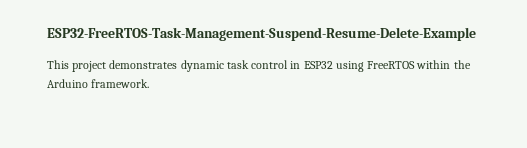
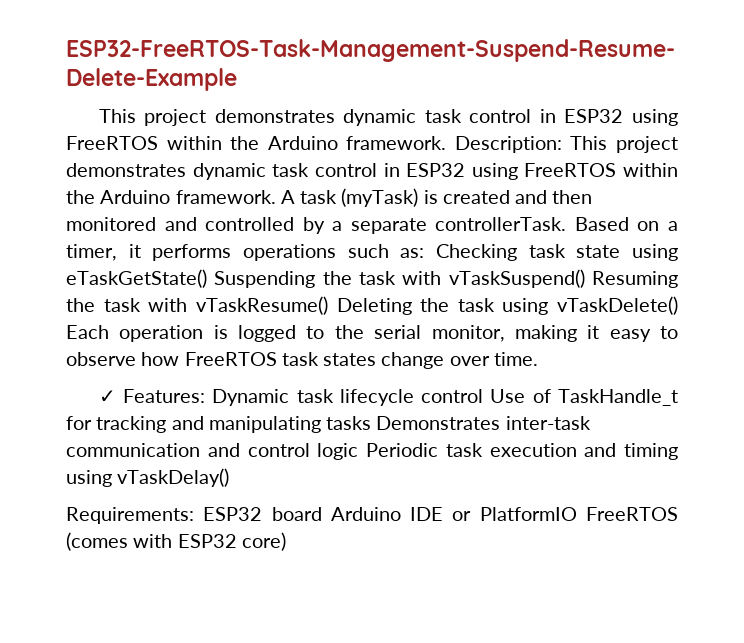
(150, 83) none -> [454,136,678,153] [66,163,678,180] [66,188,593,207] [66,217,678,234] [66,244,679,261] [66,269,678,288] [66,296,678,315] [66,325,679,342] [66,352,538,369] [98,389,679,406] [66,416,591,433] [66,443,678,460] [66,468,230,487] [66,507,678,524] [66,532,286,551] Description: This project demonstrates dynamic task control in ESP32 using FreeRTOS within the Arduino framework. A task (myTask) is created and then monitored and controlled by a separate controllerTask. Based on a timer, it performs operations such as: Checking task state using eTaskGetState() Suspending the task with vTaskSuspend() Resuming the task with vTaskResume() Deleting the task using vTaskDelete() Each operation is logged to the serial monitor, making it easy to observe how FreeRTOS task states change over time. // ✓ Features: Dynamic task lifecycle control Use of TaskHandle_t for tracking and manipulating tasks Demonstrates inter-task communication and control logic Periodic task execution and timing using vTaskDelay() // Requirements: ESP32 board Arduino IDE or PlatformIO FreeRTOS (comes with ESP32 core)

